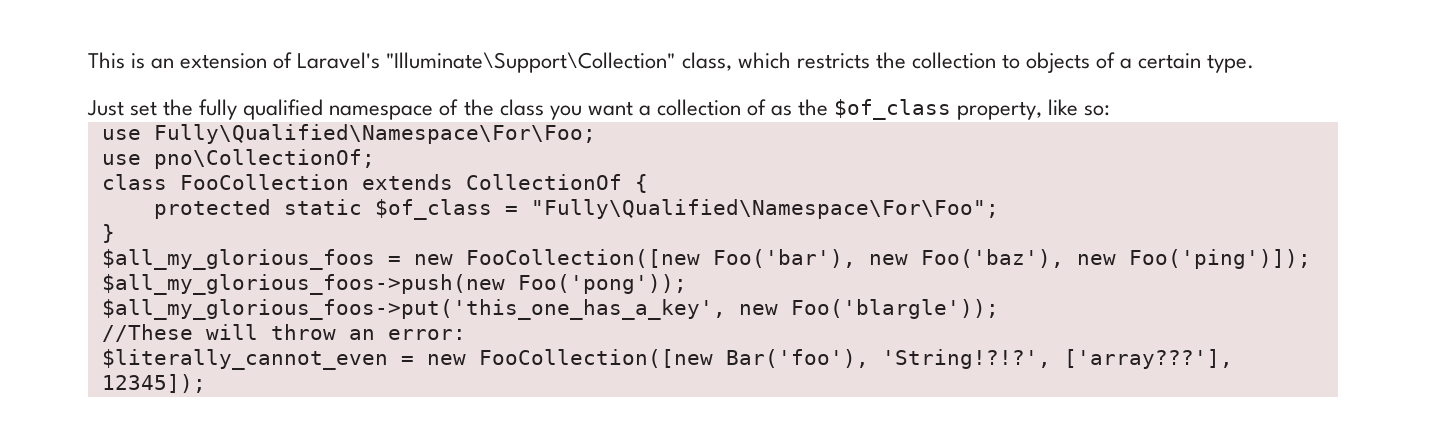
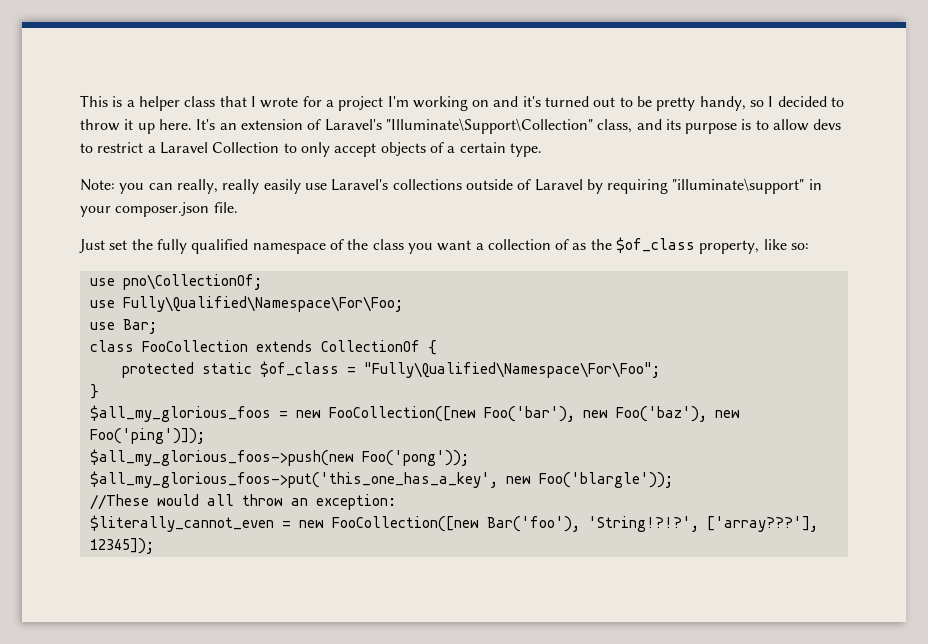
(146, 61) none -> [126,96,845,111] [80,119,216,134] a helper class that I wrote for a project I'm working on and it's turned out to be pretty handy, so I decided to throw it up here. It's
[737,52,1020,69] which restricts the collection to -> [636,119,842,134] [80,142,377,157] and its purpose is to allow devs to restrict a Laravel Collection to only accept
(1255, 63) none -> [80,178,822,194] [80,202,238,217] // Note: you can really, really easily use Laravel's collections outside of Laravel by requiring "illuminate\support" in your composer.json file.
(1111, 110) none -> [89,274,262,290] // use pno\CollectionOf;
[153,149,375,169] pno\CollectionOf; -> [122,319,157,334] Bar;
[205,324,258,340] will -> [156,494,234,506] would all
[387,329,466,340] error: -> [315,494,396,510] exception:

